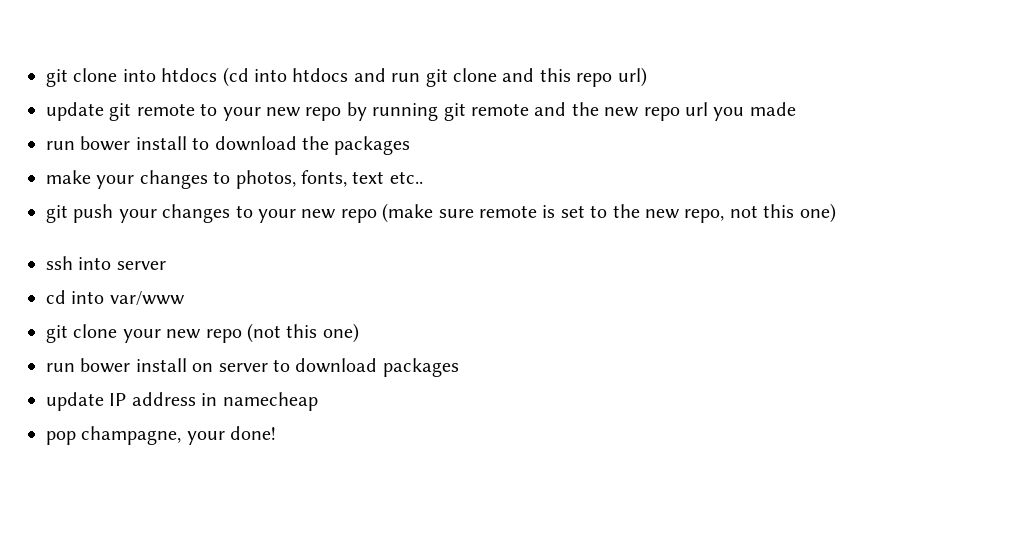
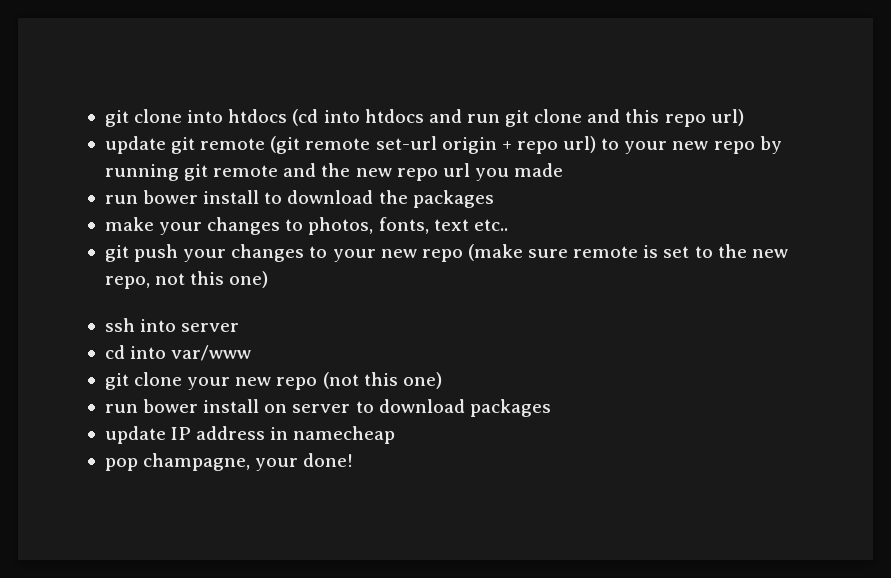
(195, 109) none -> [270,136,597,154] (git remote set-url origin + repo url)

